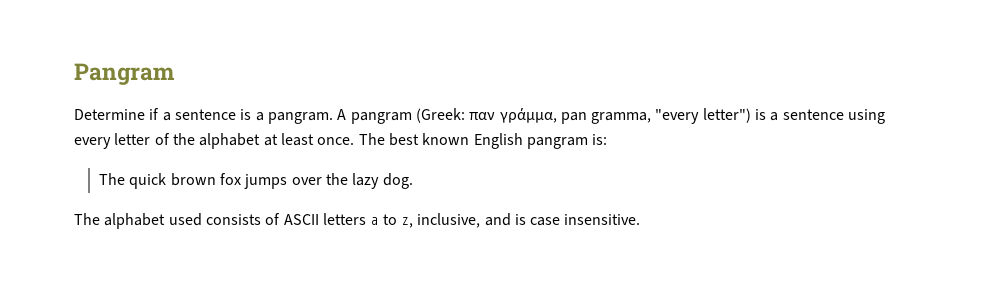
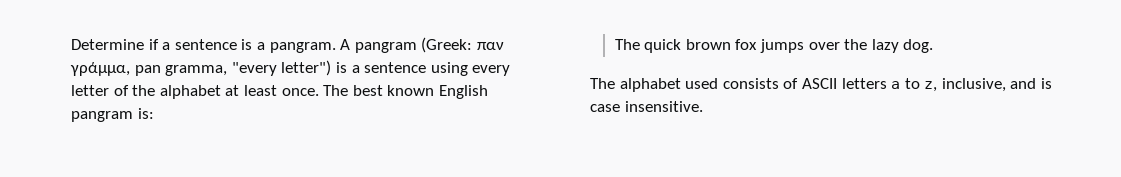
[74,63,175,85] Pangram // -> (71, 44) none

